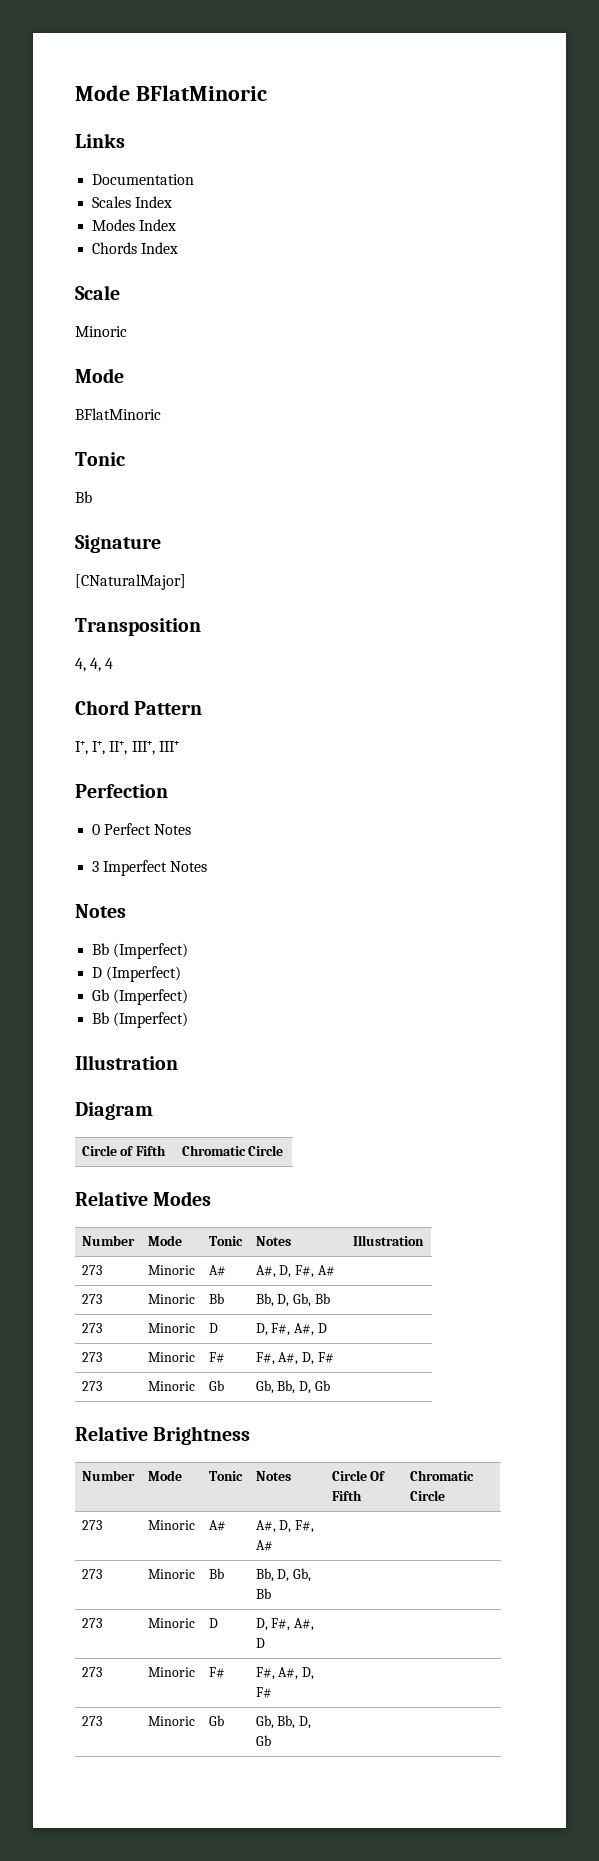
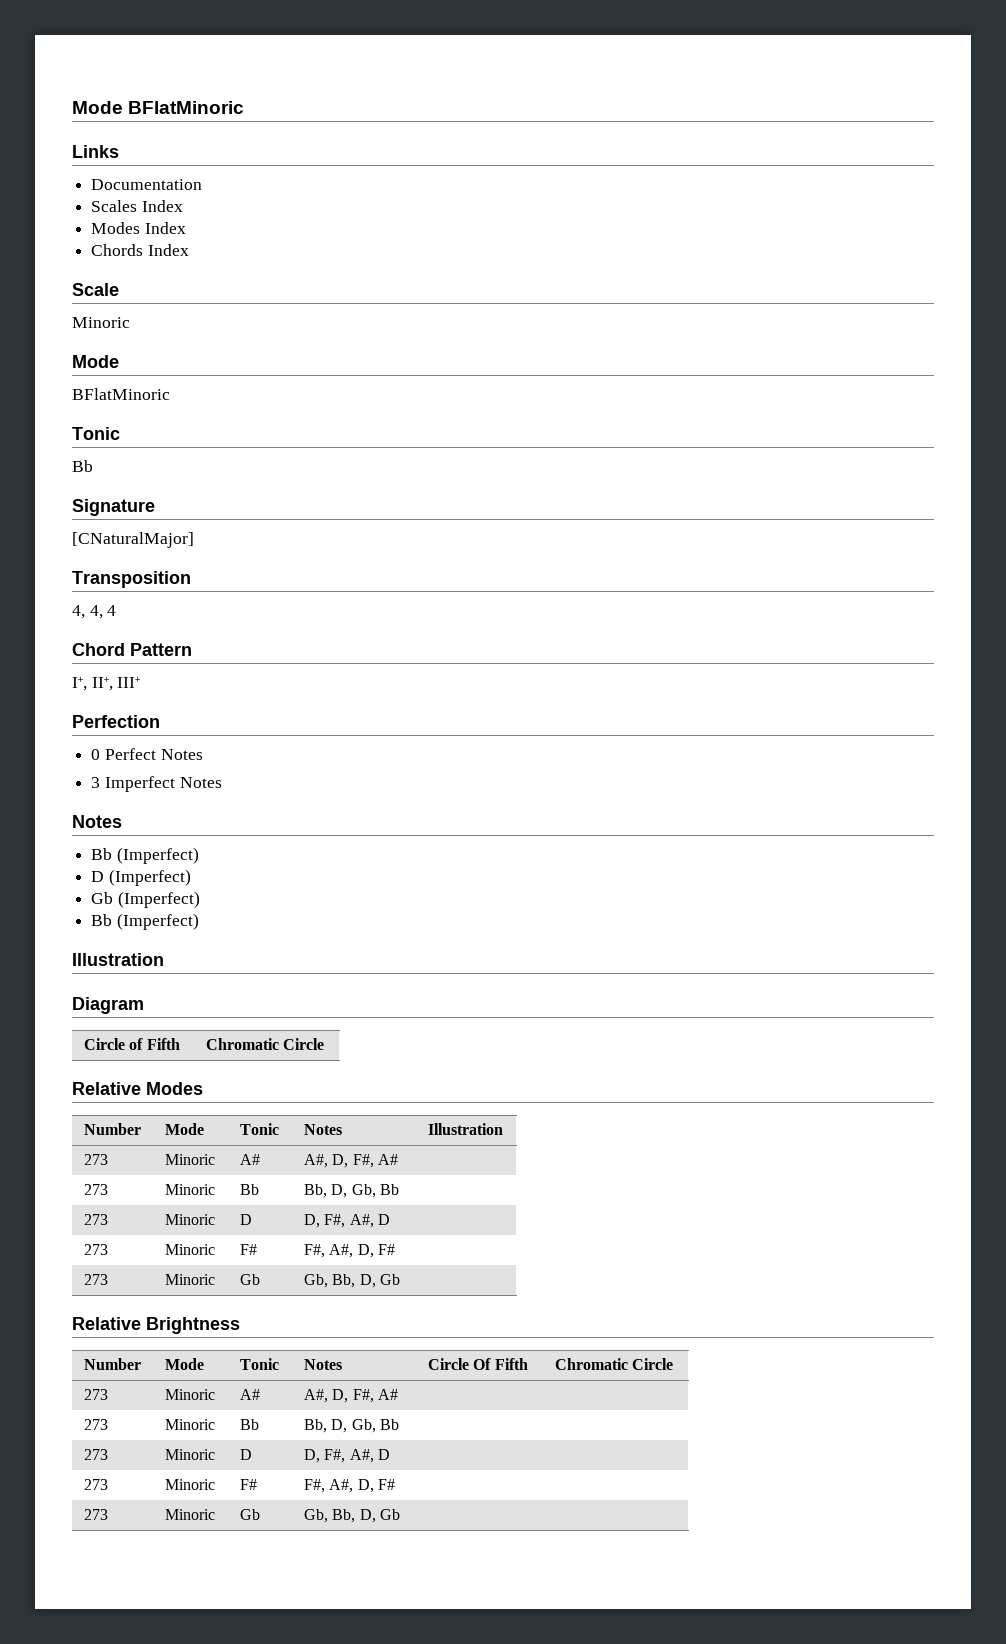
[92,741,155,755] I⁺, II⁺, III⁺, -> [91,676,113,691] II⁺,

